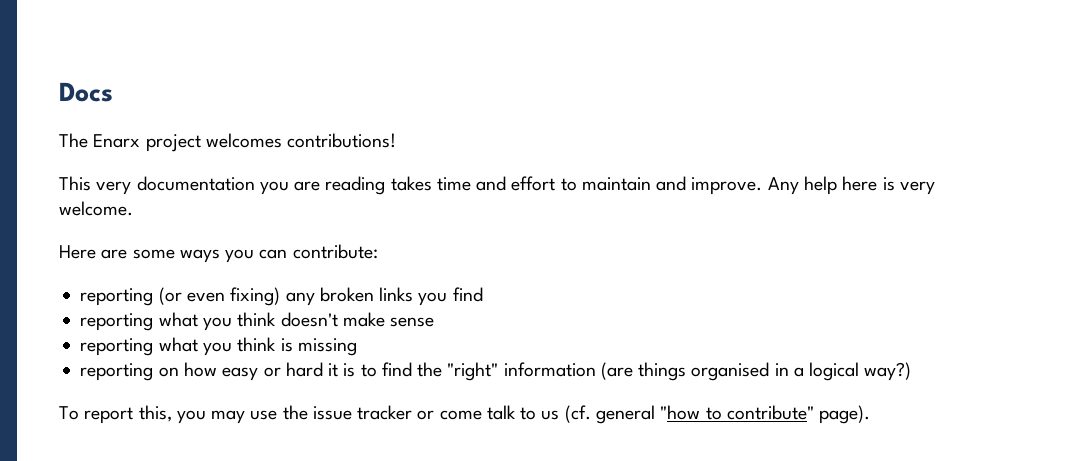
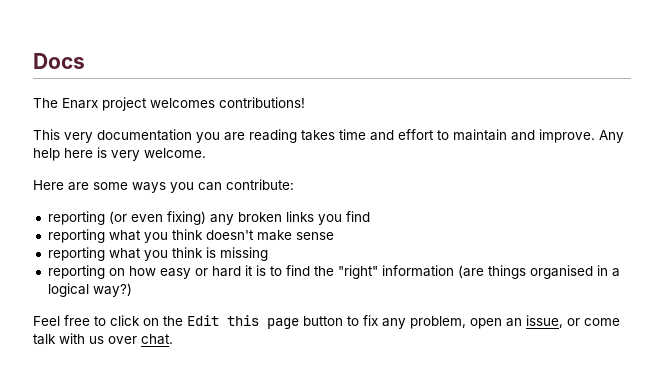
[59,405,871,424] To report this, you may use the issue tracker or come talk to us (cf. general "how to contribute" page). -> [33,315,620,329] [33,333,173,345] Feel free to click on the Edit this page button to fix any problem, open an issue, or come talk with us over chat.

